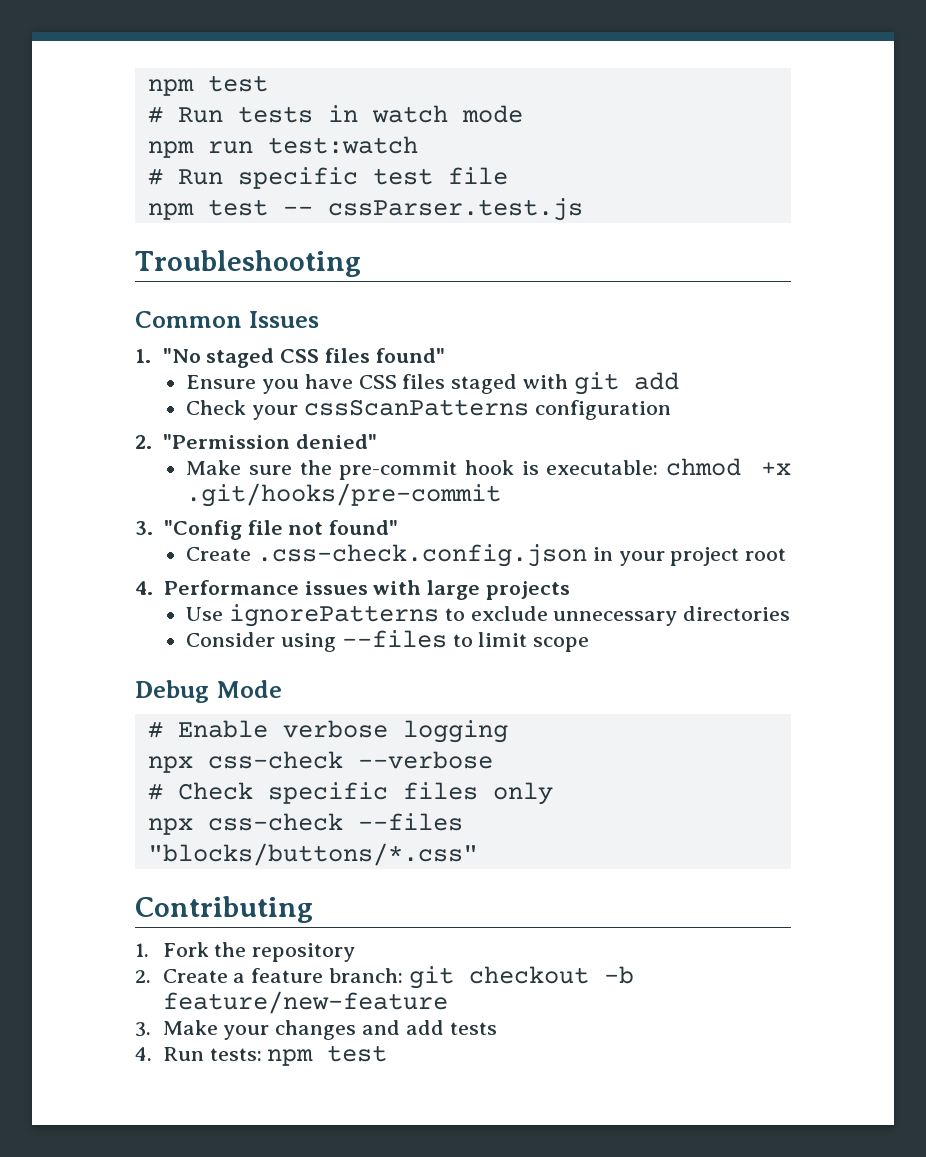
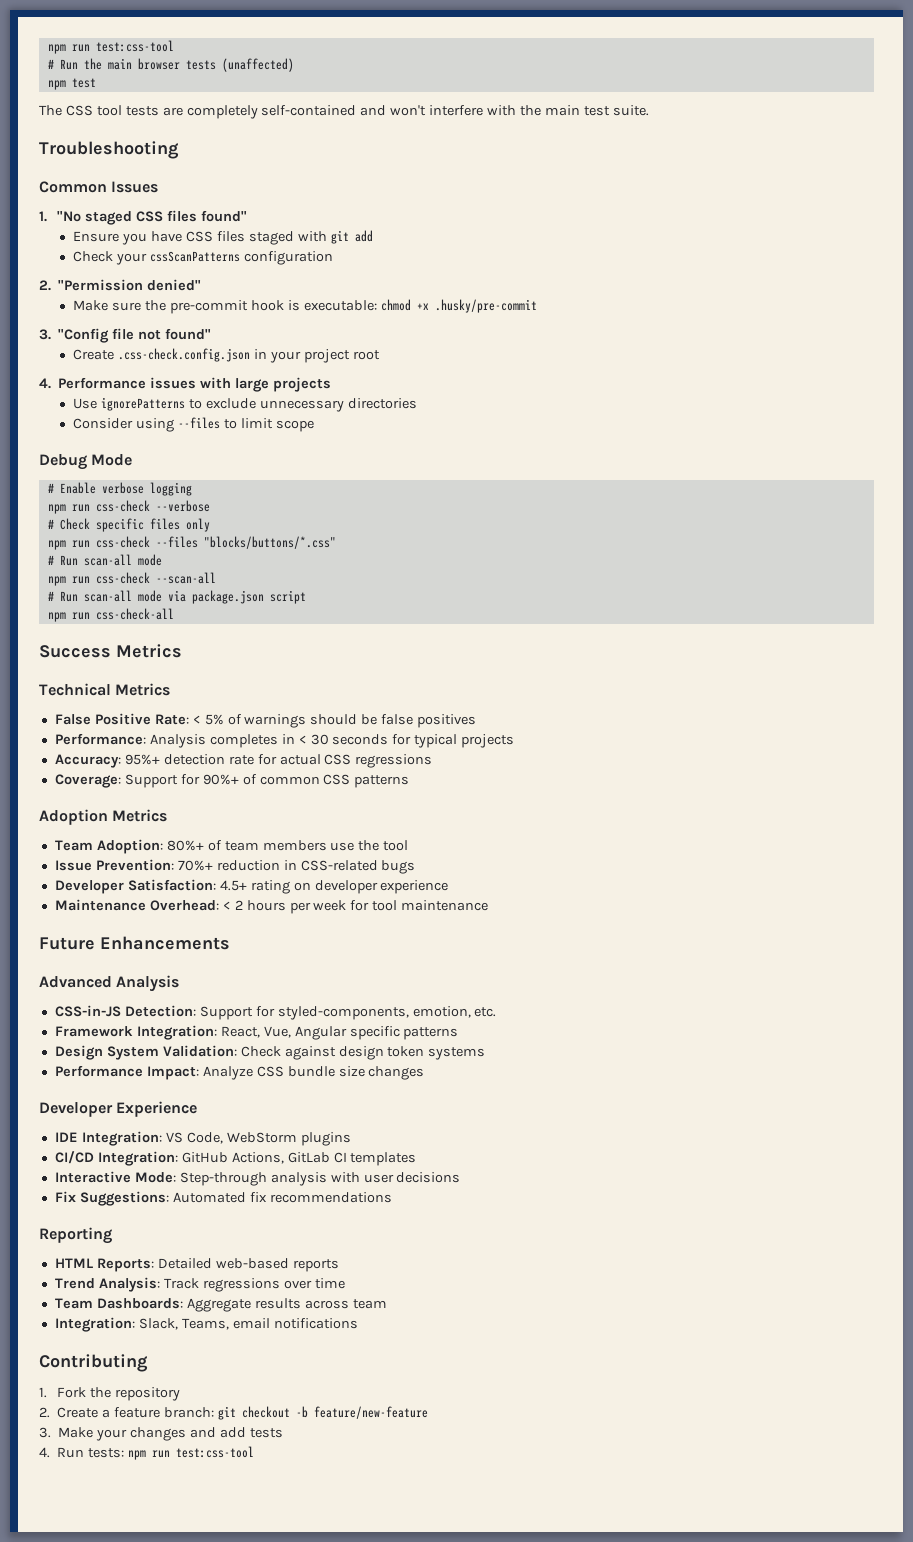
[147,75,268,96] [147,105,523,123] [147,136,418,158] [147,167,508,189] [147,198,583,221] npm test // # Run tests in watch mode // npm run test:watch // # Run specific test file // npm test -- cssParser.test.js -> [47,40,174,54] [47,58,294,72] [47,78,96,90] [39,105,649,119] npm run test:css-tool // # Run the main browser tests (unaffected) // npm test // The CSS tool tests are completely self-contained and won't interfere with the main test suite.
[186,483,502,507] .git/hooks/pre-commit -> [434,299,537,313] .husky/pre-commit
[147,756,193,773] npx -> [47,504,90,514] npm run
[147,818,193,835] npx -> [47,540,90,550] npm run
(478, 854) none -> [47,554,162,566] [47,572,216,586] [47,590,306,604] [47,608,174,622] [39,644,182,658] [39,683,171,696] [54,713,477,728] [54,733,515,748] [54,754,433,768] [54,774,410,788] [39,809,168,825] [54,839,409,854] [54,859,416,874] [54,879,449,894] [54,899,489,914] [39,936,230,950] [39,975,180,992] [54,1005,497,1020] [54,1025,459,1040] [54,1045,486,1060] [54,1065,425,1080] [39,1101,198,1117] [54,1131,351,1146] [54,1151,417,1166] [54,1171,461,1186] [54,1191,392,1206] [39,1227,112,1244] [54,1258,339,1272] [54,1277,345,1292] [54,1298,387,1312] [54,1317,358,1332] // # Run scan-all mode // npm run css-check --scan-all // # Run scan-all mode via package.json script // npm run css-check-all // Success Metrics // Technical Metrics // False Positive Rate: < 5% of warnings should be false positives // Performance: Analysis completes in < 30 seconds for typical projects // Accuracy: 95%+ detection rate for actual CSS regressions // Coverage: Support for 90%+ of common CSS patterns // Adoption Metrics // Team Adoption: 80%+ of team members use the tool // Issue Prevention: 70%+ reduction in CSS-related bugs // Developer Satisfaction: 4.5+ rating on developer experience // Maintenance Overhead: < 2 hours per week for tool maintenance // Future Enhancements // Advanced Analysis // CSS-in-JS Detection: Support for styled-components, emotion, etc. // Framework Integration: React, Vue, Angular specific patterns // Design System Validation: Check against design token systems // Performance Impact: Analyze CSS bundle size changes // Developer Experience // IDE Integration: VS Code, WebStorm plugins // CI/CD Integration: GitHub Actions, GitLab CI templates // Interactive Mode: Step-through analysis with user decisions // Fix Suggestions: Automated fix recommendations // Reporting // HTML Reports: Detailed web-based reports // Trend Analysis: Track regressions over time // Team Dashboards: Aggregate results across team // Integration: Slack, Teams, email notifications
[327,1045,388,1062] test -> [152,1446,255,1458] run test:css-tool

